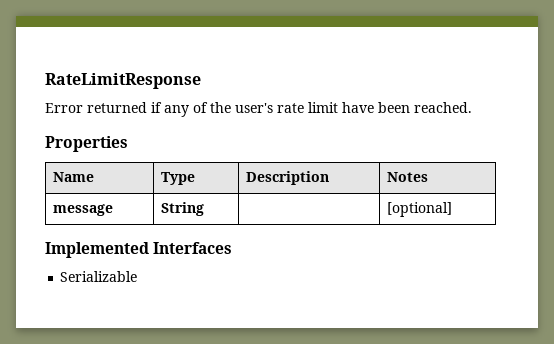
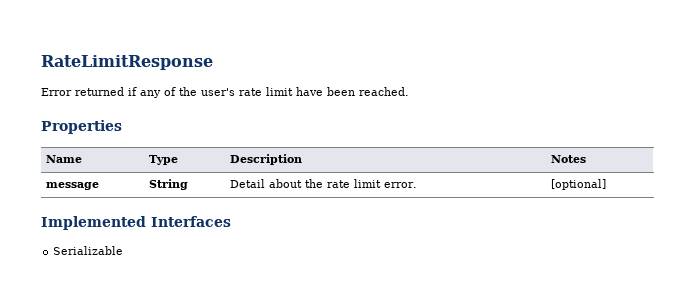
(204, 209) none -> [229,179,417,188] Detail about the rate limit error.

